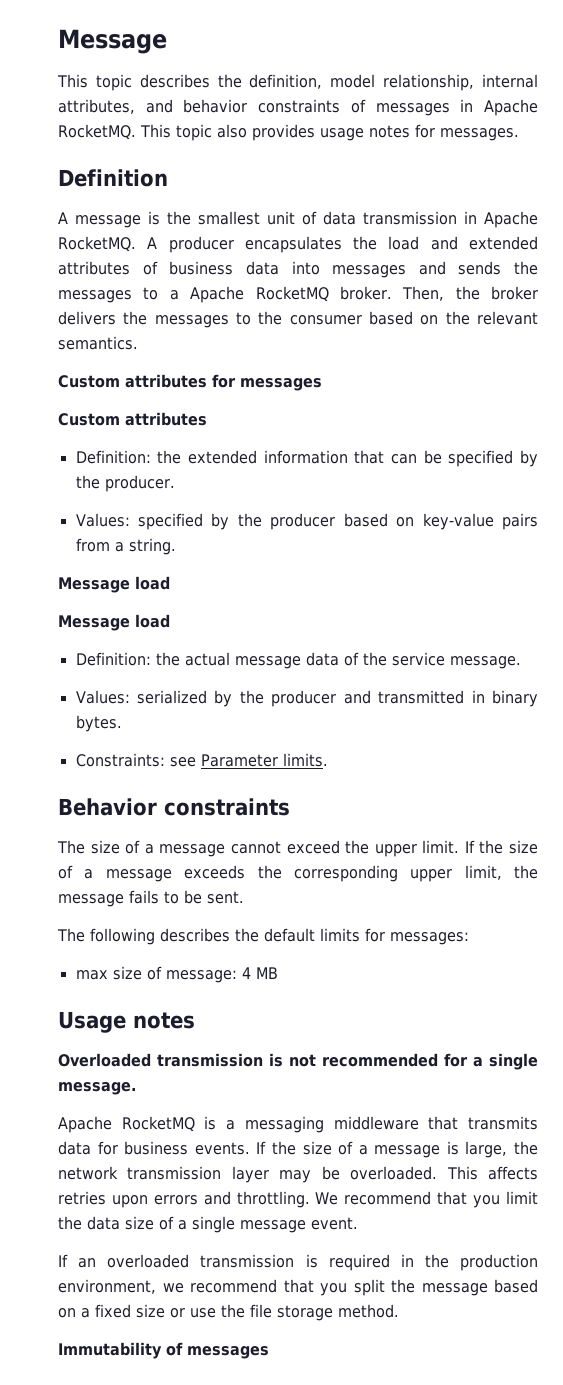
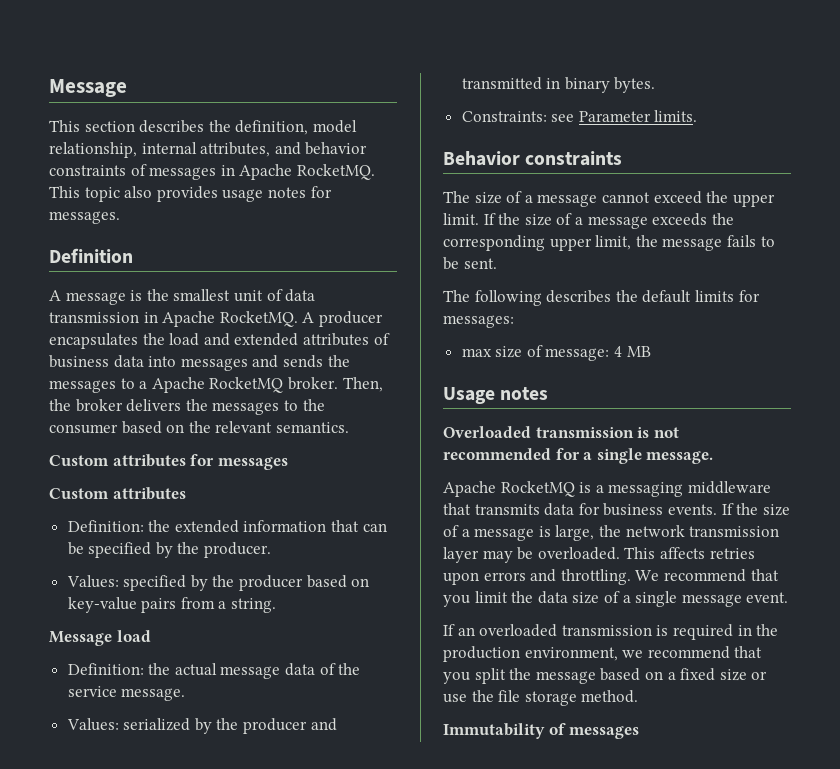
[95,74,132,91] topic -> [84,121,135,132] section
[58,614,170,631] // Message load -> (151, 636) none

